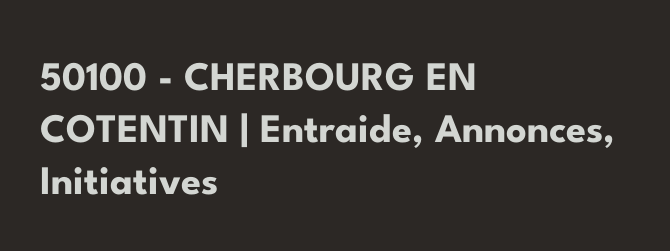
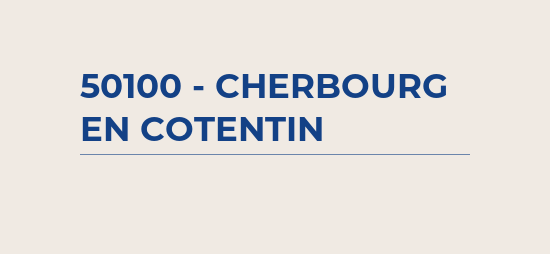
[240,113,615,149] [40,167,218,195] | Entraide, Annonces, Initiatives -> (324, 129) none

